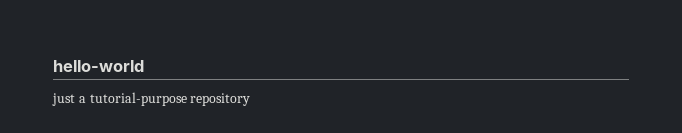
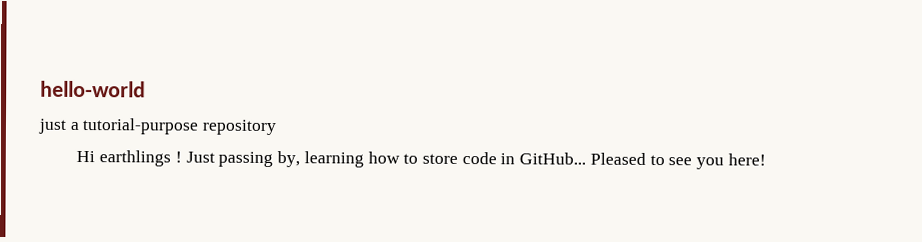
(251, 99) none -> [76,150,766,170] // Hi earthlings ! Just passing by, learning how to store code in GitHub... Pleased to see you here!

